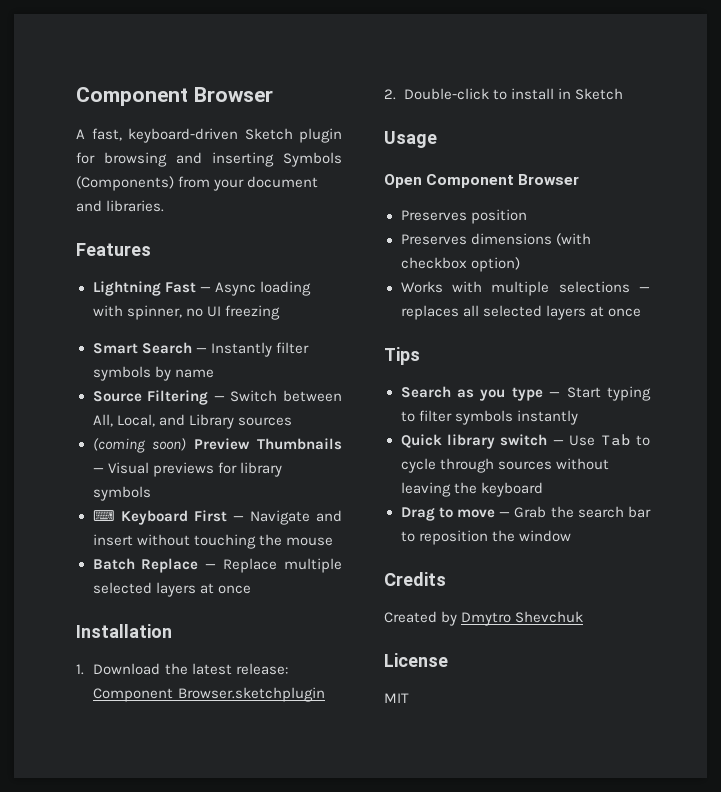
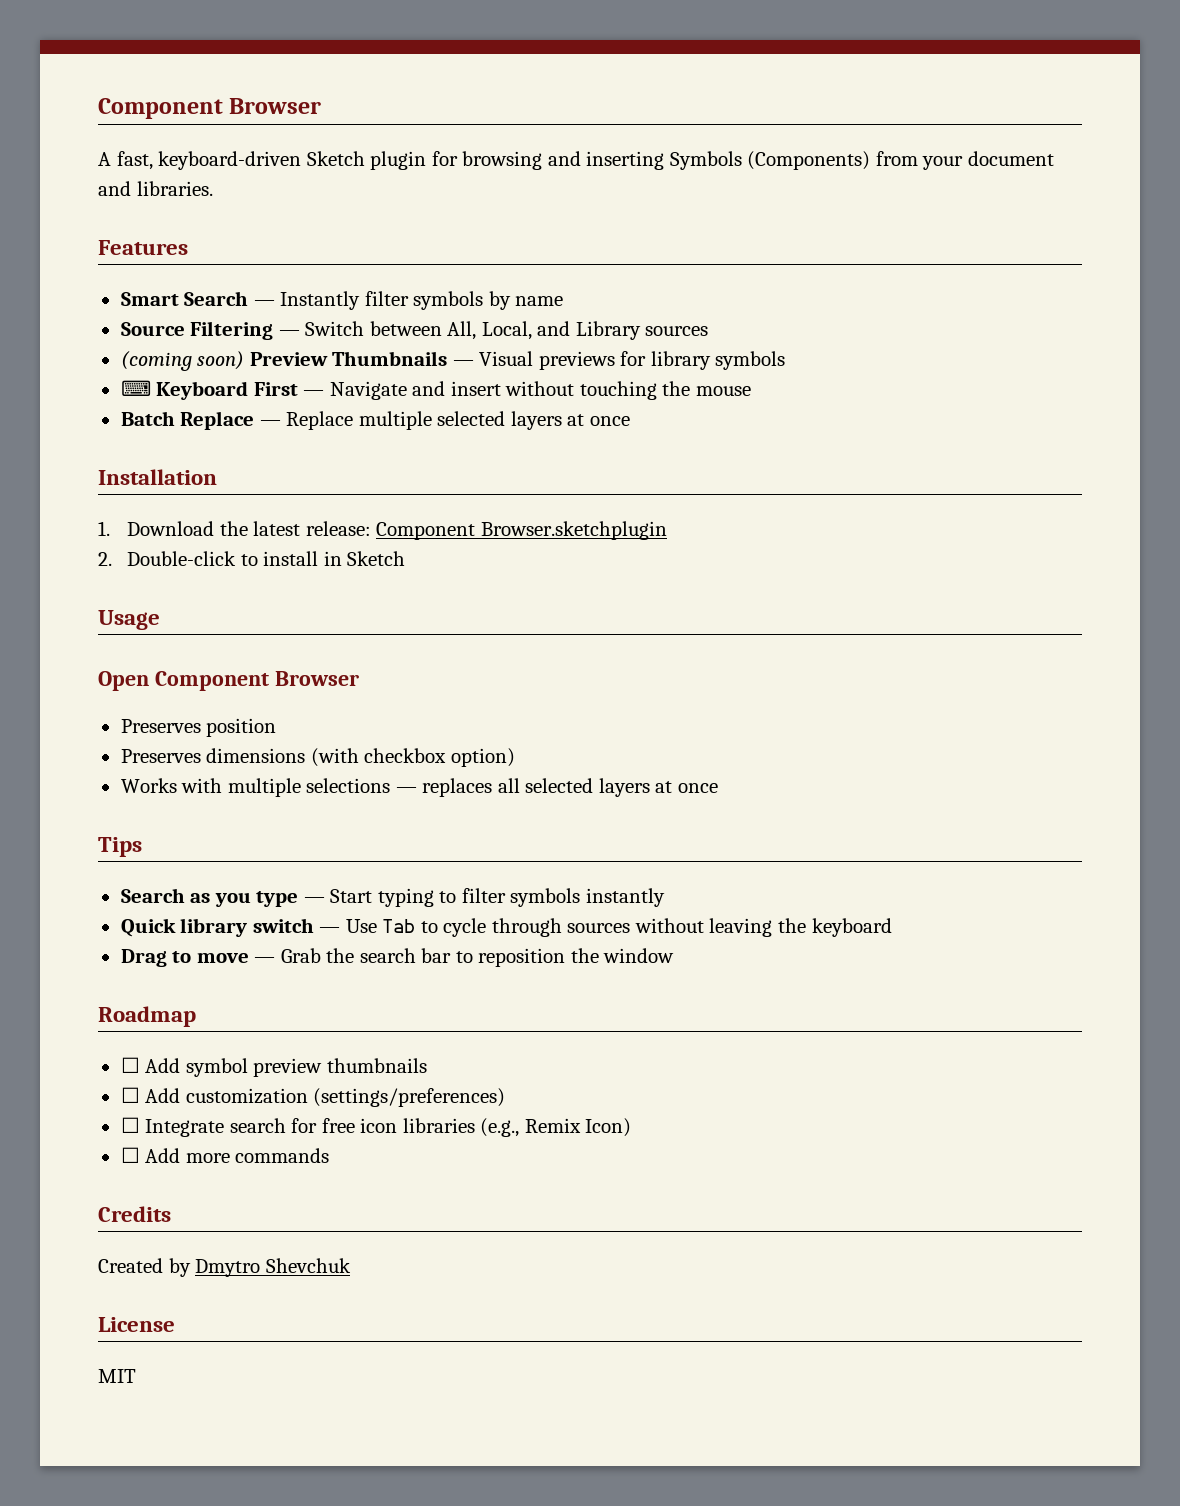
[92,281,311,296] [92,305,280,320] // Lightning Fast — Async loading with spinner, no UI freezing -> (188, 247) none
(571, 536) none -> [98,1006,196,1027] [120,1057,427,1077] [120,1087,506,1107] [120,1117,632,1137] [120,1147,330,1163] // Roadmap // ☐ Add symbol preview thumbnails // ☐ Add customization (settings/preferences) // ☐ Integrate search for free icon libraries (e.g., Remix Icon) // ☐ Add more commands

